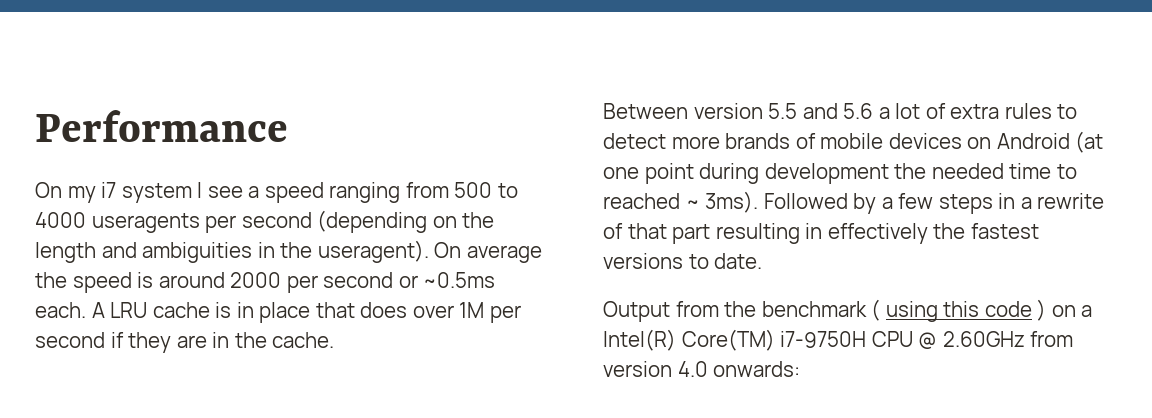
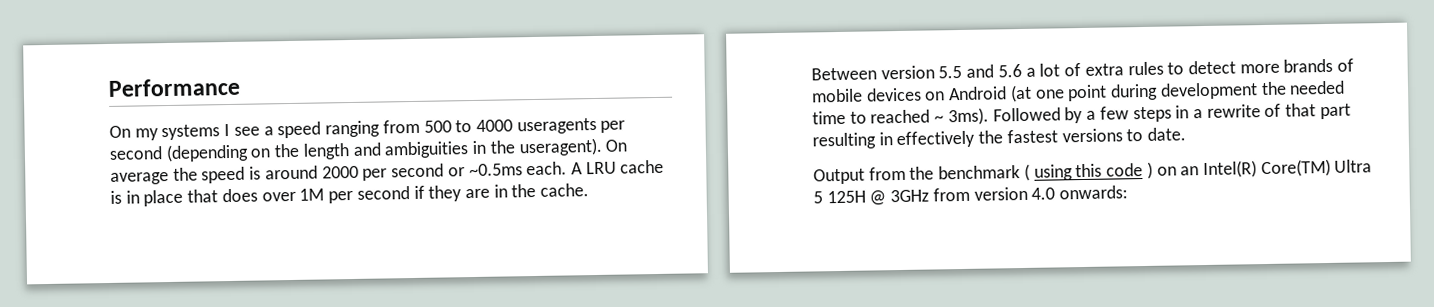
[101,182,192,203] i7 system -> [161,124,221,141] systems
[1081,305,1093,317] a -> [1180,166,1200,176] an
[780,331,1025,349] i7-9750H CPU @ 2.60GHz -> [1334,159,1373,173] [813,189,930,206] Ultra 5 125H @ 3GHz

